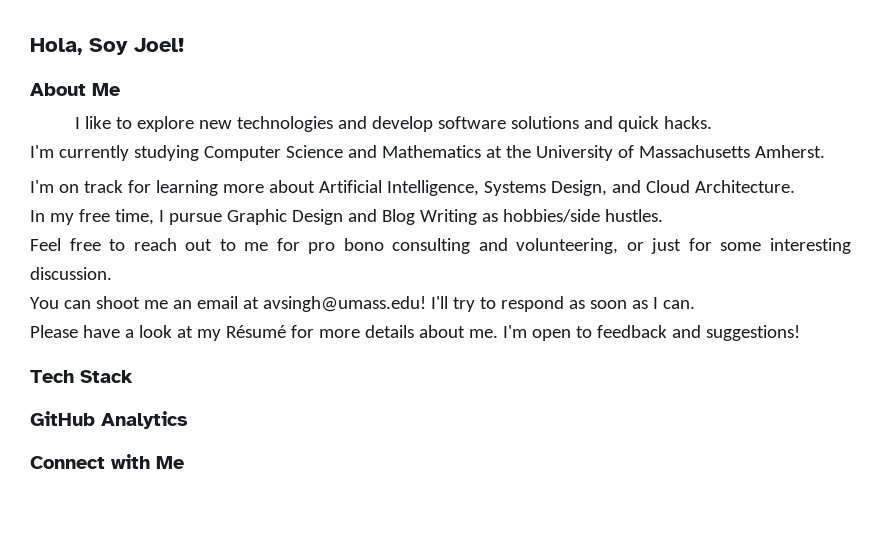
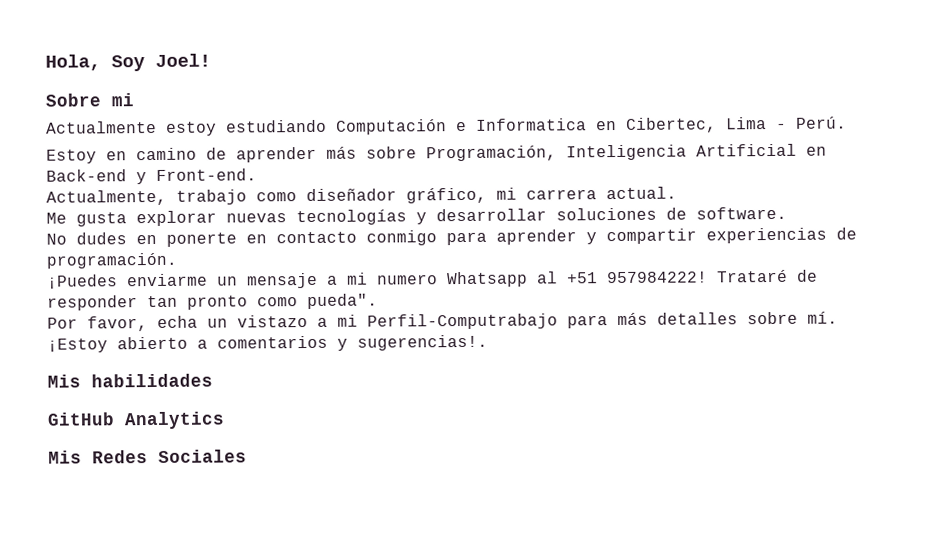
[30,83,120,96] [75,116,712,132] [30,145,825,161] [30,180,795,196] [30,209,663,225] [30,238,851,254] [30,267,112,280] [30,296,695,312] [30,325,800,341] [30,370,133,383] About Me // I like to explore new technologies and develop software solutions and quick hacks. // I'm currently studying Computer Science and Mathematics at the University of Massachusetts Amherst. // I'm on track for learning more about Artificial Intelligence, Systems Design, and Cloud Architecture. // In my free time, I pursue Graphic Design and Blog Writing as hobbies/side hustles. // Feel free to reach out to me for pro bono consulting and volunteering, or just for some interesting discussion. // You can shoot me an email at avsingh@umass.edu! I'll try to respond as soon as I can. // Please have a look at my Résumé for more details about me. I'm open to feedback and suggestions! // Tech Stack -> [45,93,134,107] [46,116,847,136] [46,143,827,164] [46,168,257,185] [46,186,677,206] [46,206,787,227] [46,227,857,247] [46,252,177,269] [47,269,818,289] [47,293,378,311] [47,311,838,332] [47,334,488,353] [47,373,213,388] Sobre mi // Actualmente estoy estudiando Computación e Informatica en Cibertec, Lima - Perú. // Estoy en camino de aprender más sobre Programación, Inteligencia Artificial en Back-end y Front-end. // Actualmente, trabajo como diseñador gráfico, mi carrera actual. // Me gusta explorar nuevas tecnologías y desarrollar soluciones de software. // No dudes en ponerte en contacto conmigo para aprender y compartir experiencias de programación. // ¡Puedes enviarme un mensaje a mi numero Whatsapp al +51 957984222! Trataré de responder tan pronto como pueda". // Por favor, echa un vistazo a mi Perfil-Computrabajo para más detalles sobre mí. ¡Estoy abierto a comentarios y sugerencias!. // Mis habilidades
[30,454,184,469] Connect with Me -> [48,449,247,464] Mis Redes Sociales

